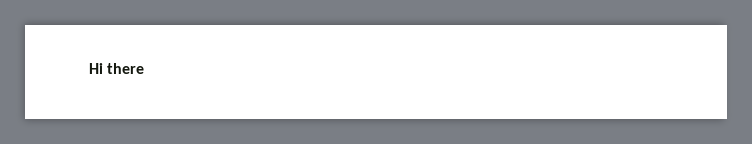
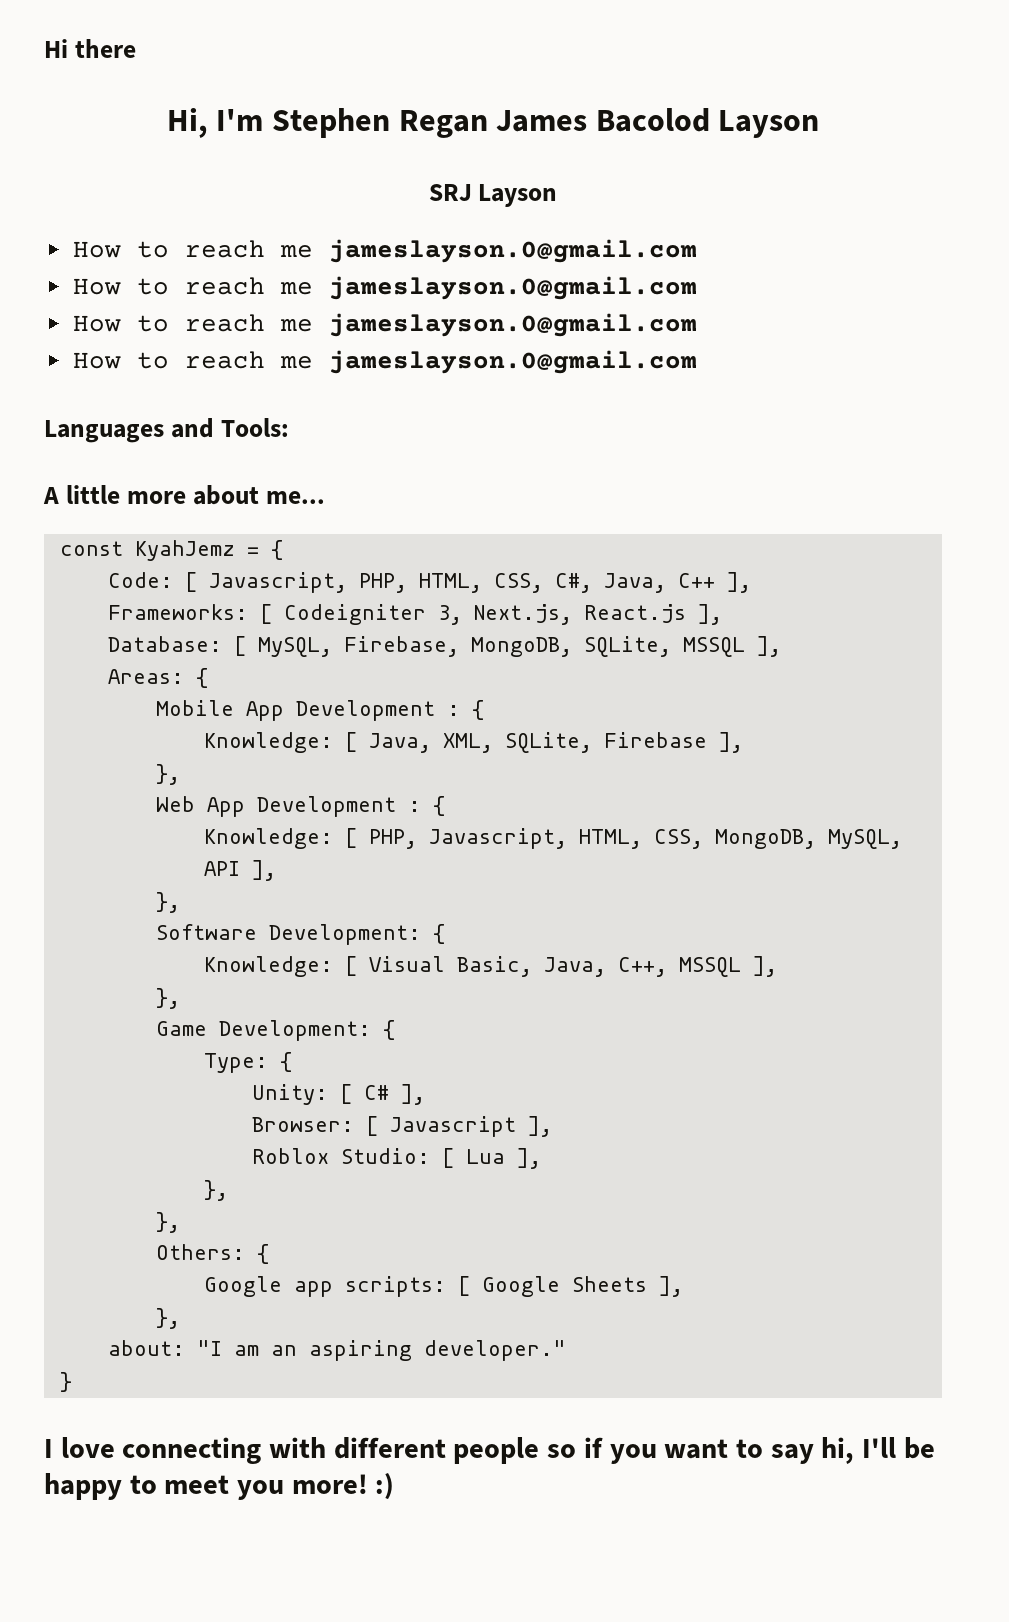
(145, 68) none -> [166,108,820,138] [428,184,558,207] [72,239,697,263] [72,276,697,300] [72,313,697,337] [72,350,697,374] [44,418,289,443] [43,485,325,505] [59,540,283,561] [107,572,751,593] [107,604,722,625] [107,636,781,657] [107,668,208,688] [155,700,484,721] [203,732,743,753] [155,764,180,785] [155,796,445,817] [203,828,902,849] [203,860,276,881] [155,892,180,913] [155,924,445,945] [203,956,777,977] [155,988,180,1009] [155,1020,395,1041] [203,1052,292,1073] [251,1084,425,1105] [251,1116,552,1137] [251,1148,541,1169] [203,1180,228,1201] [155,1212,180,1233] [155,1244,269,1264] [203,1276,683,1297] [155,1308,180,1329] [107,1340,566,1361] [59,1372,72,1392] [44,1437,935,1464] [44,1473,395,1500] // Hi, I'm Stephen Regan James Bacolod Layson // SRJ Layson // How to reach me jameslayson.0@gmail.com // How to reach me jameslayson.0@gmail.com // How to reach me jameslayson.0@gmail.com // How to reach me jameslayson.0@gmail.com // Languages and Tools: // A little more about me... // const KyahJemz = { // Code: [ Javascript, PHP, HTML, CSS, C#, Java, C++ ], // Frameworks: [ Codeigniter 3, Next.js, React.js ], // Database: [ MySQL, Firebase, MongoDB, SQLite, MSSQL ], // Areas: { // Mobile App Development : { // Knowledge: [ Java, XML, SQLite, Firebase ], // }, // Web App Development : { // Knowledge: [ PHP, Javascript, HTML, CSS, MongoDB, MySQL, API ], // }, // Software Development: { // Knowledge: [ Visual Basic, Java, C++, MSSQL ], // }, // Game Development: { // Type: { // Unity: [ C# ], // Browser: [ Javascript ], // Roblox Studio: [ Lua ], // }, // }, // Others: { // Google app scripts: [ Google Sheets ], // }, // about: "I am an aspiring developer." // } // I love connecting with different people so if you want to say hi, I'll be happy to meet you more! :)

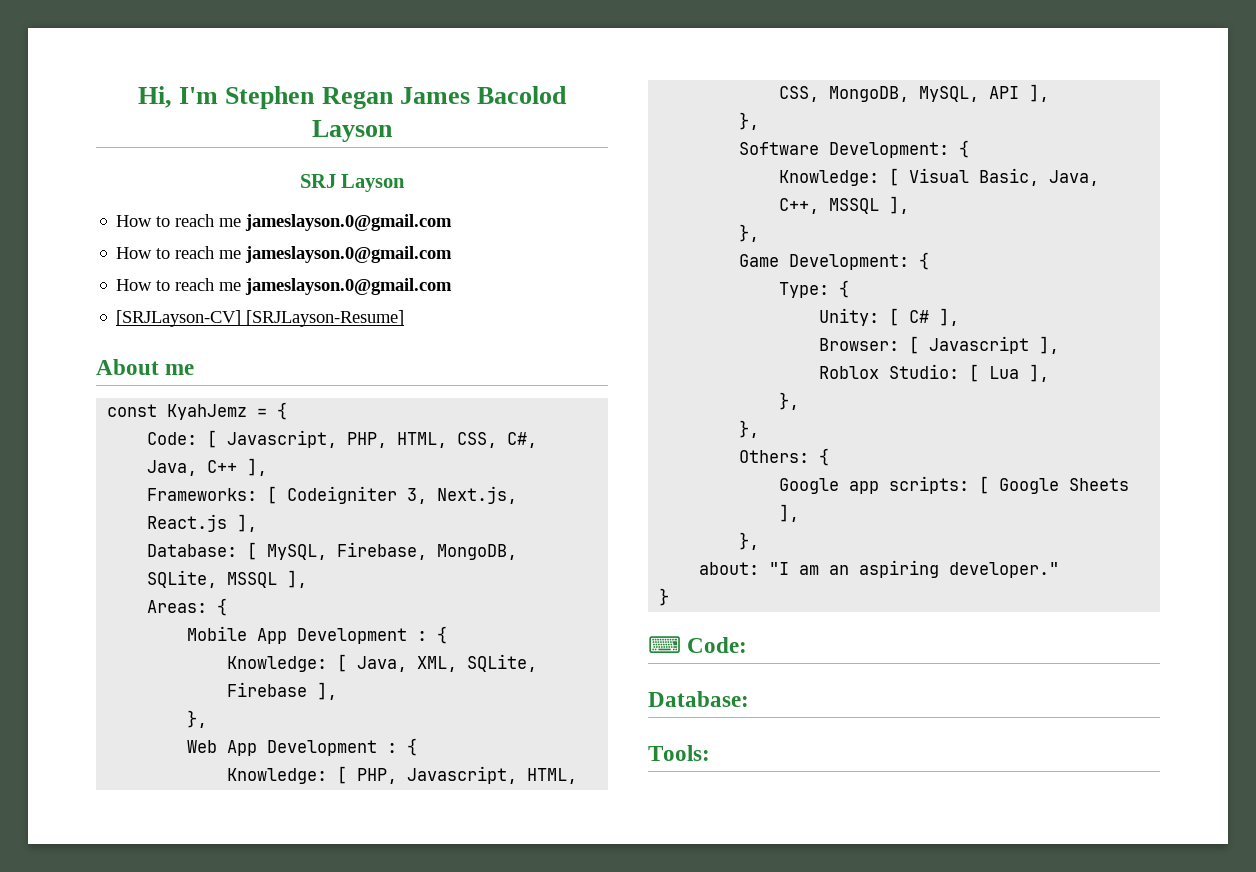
[44,39,136,58] Hi there // -> (138, 97) none
[72,350,697,374] [44,418,289,443] [43,485,325,505] How to reach me jameslayson.0@gmail.com // Languages and Tools: // A little more about me... -> [116,310,405,327] [96,359,195,375] [SRJLayson-CV] [SRJLayson-Resume] // About me
[44,1437,935,1464] [44,1473,395,1500] I love connecting with different people so if you want to say hi, I'll be happy to meet you more! :) -> [648,636,748,653] [648,691,749,707] [648,745,710,761] ⌨ Code: // Database: // Tools:

